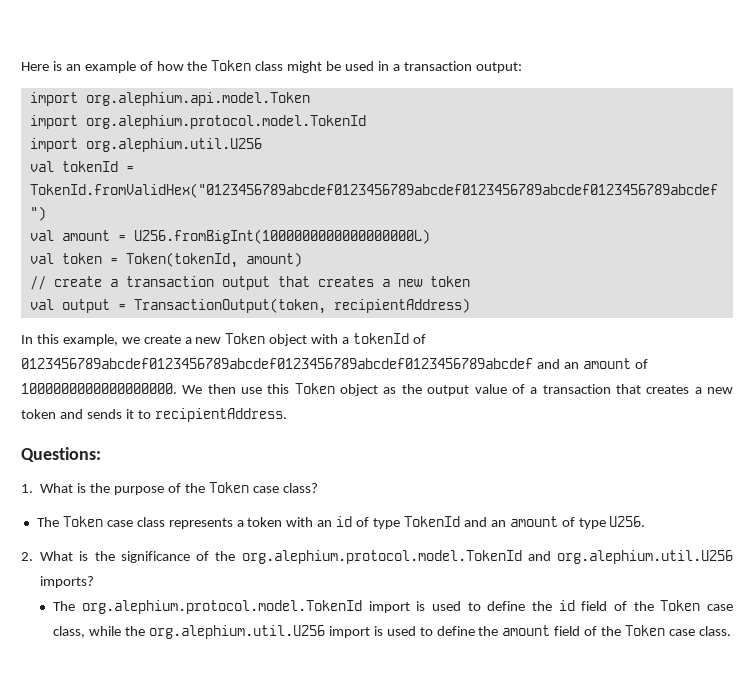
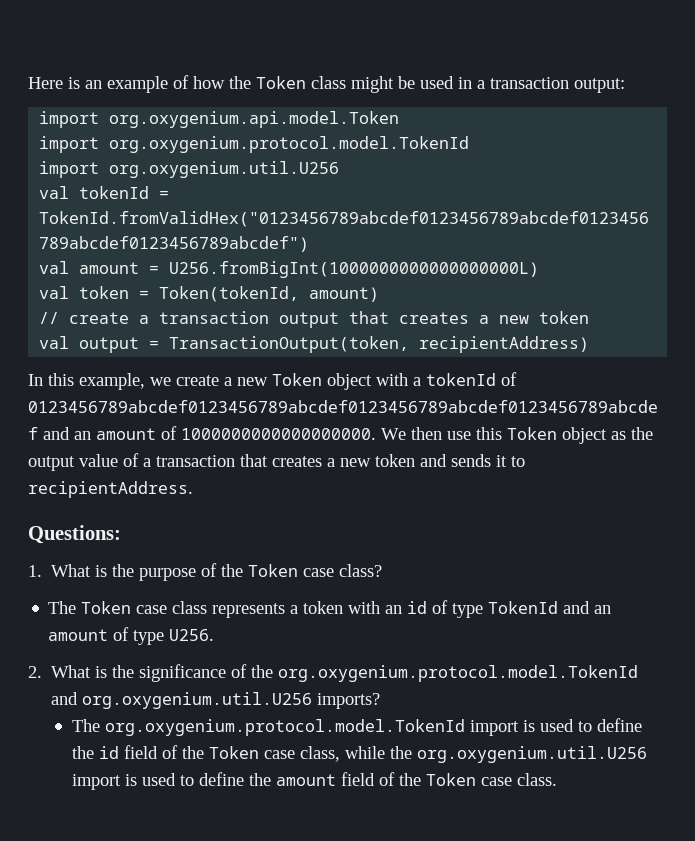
[85,92,310,106] [29,115,366,129] [29,138,262,152] org.alephium.api.model.Token // import org.alephium.protocol.model.TokenId // import org.alephium.util.U256 -> [109,111,400,128] [39,136,470,153] [39,161,340,178] org.oxygenium.api.model.Token // import org.oxygenium.protocol.model.TokenId // import org.oxygenium.util.U256
[241,550,733,564] org.alephium.protocol.model.TokenId and org.alephium.util.U256 -> [278,665,639,682] [51,692,313,709] org.oxygenium.protocol.model.TokenId and org.oxygenium.util.U256
[81,600,362,614] org.alephium.protocol.model.TokenId -> [104,719,465,736] org.oxygenium.protocol.model.TokenId
[148,625,325,639] org.alephium.util.U256 -> [416,746,647,763] org.oxygenium.util.U256

